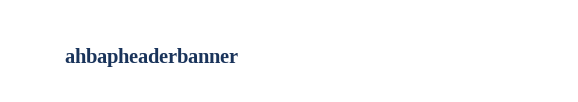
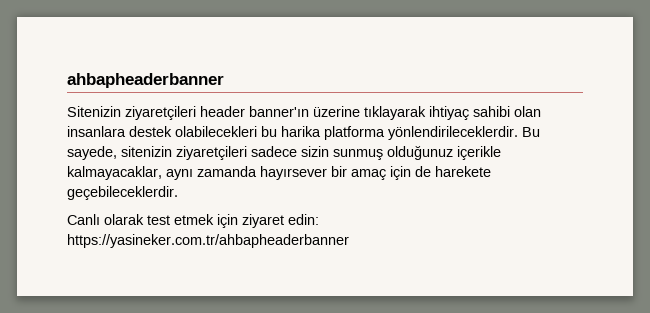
(238, 57) none -> [67,106,541,120] [67,126,540,140] [67,145,501,160] [67,166,491,180] [67,186,178,200] [67,214,319,228] [67,234,349,248] // Sitenizin ziyaretçileri header banner'ın üzerine tıklayarak ihtiyaç sahibi olan insanlara destek olabilecekleri bu harika platforma yönlendirileceklerdir. Bu sayede, sitenizin ziyaretçileri sadece sizin sunmuş olduğunuz içerikle kalmayacaklar, aynı zamanda hayırsever bir amaç için de harekete geçebileceklerdir. // Canlı olarak test etmek için ziyaret edin: https://yasineker.com.tr/ahbapheaderbanner

